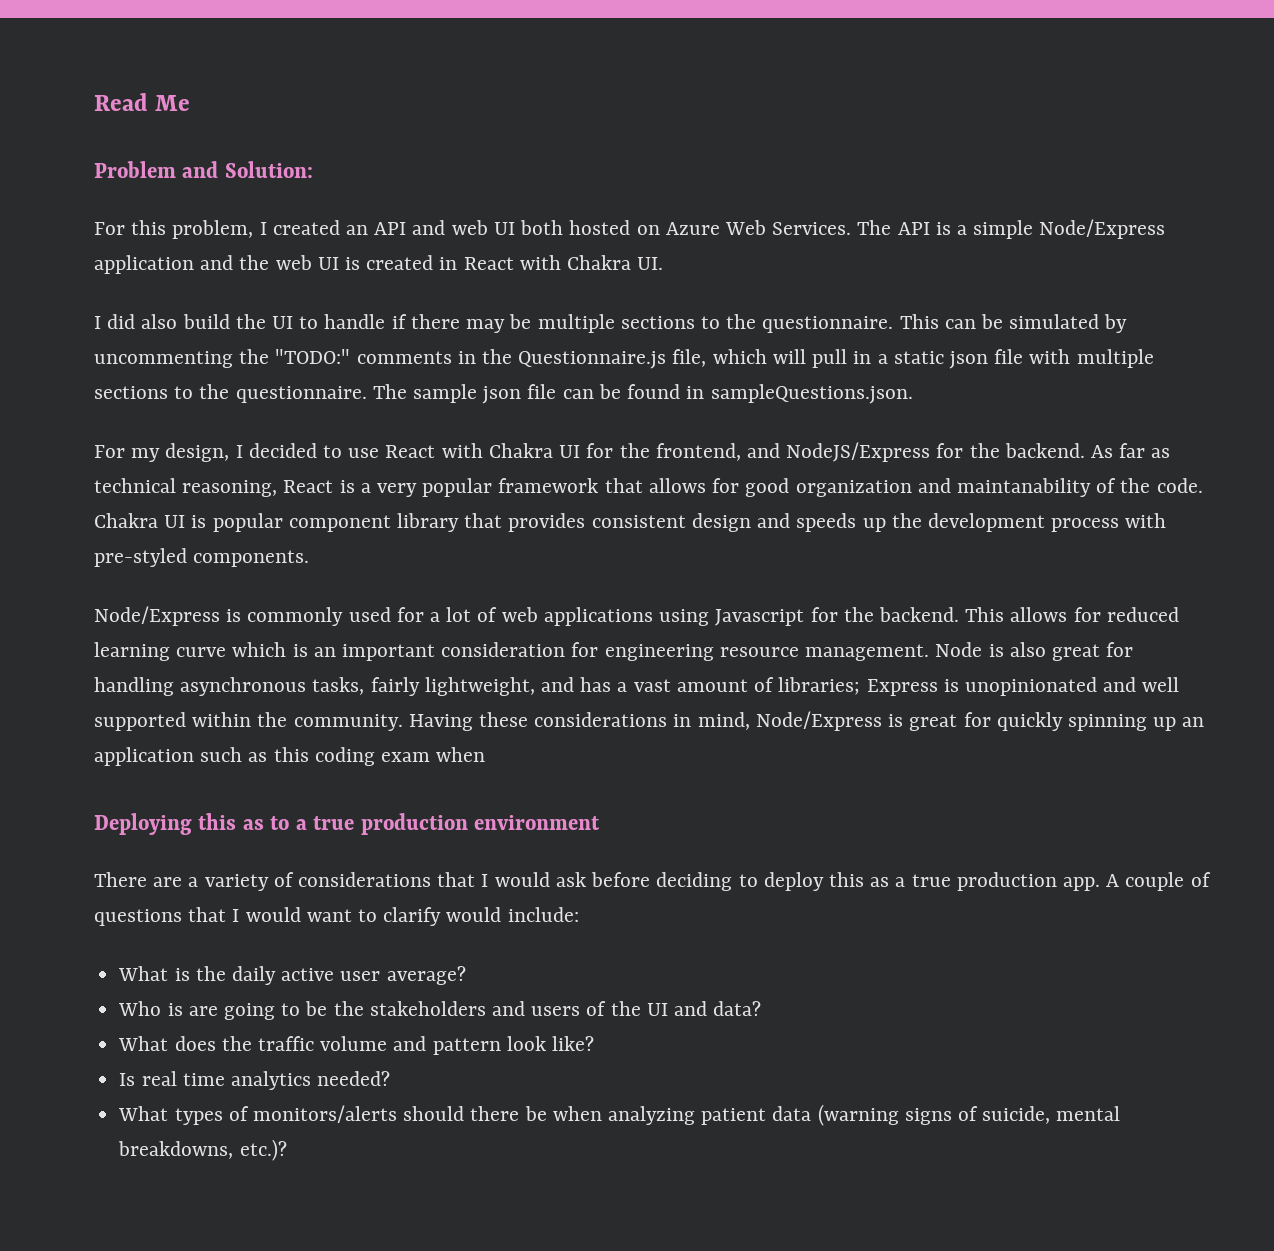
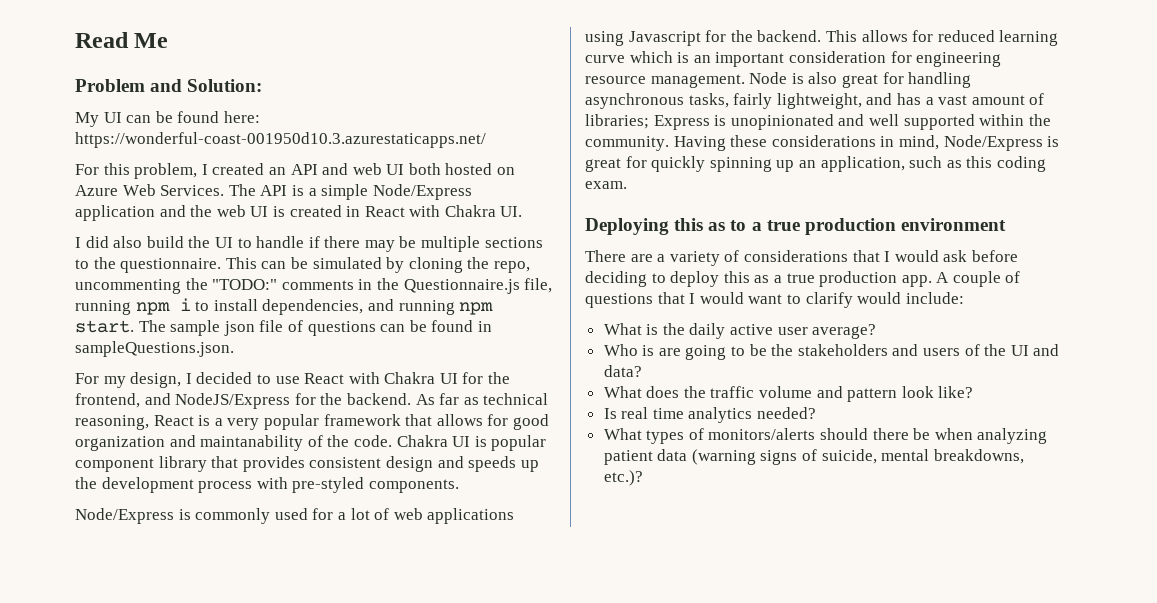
(313, 169) none -> [75,111,260,127] [75,132,486,148] // My UI can be found here: https://wonderful-coast-001950d10.3.azurestaticapps.net/
(1128, 323) none -> [408,257,530,273] cloning the repo,
[712,349,1154,369] [94,384,367,403] which will pull in a static json file with multiple sections to the questionnaire. -> [75,298,494,315] [75,320,134,333] running npm i to install dependencies, and running npm start.
(557, 391) none -> [287,320,376,336] of questions
[94,747,194,766] application -> [820,156,905,172] application,
[381,747,486,762] exam when -> [585,181,627,189] exam.

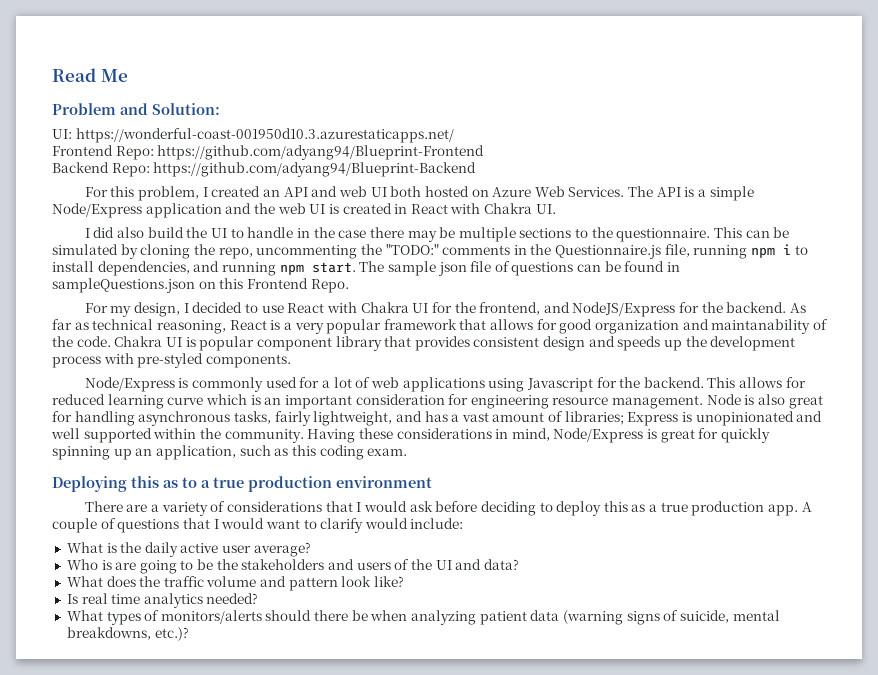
[75,111,260,127] [75,132,486,148] My UI can be found here: https://wonderful-coast-001950d10.3.azurestaticapps.net/ -> [52,128,454,143] [52,145,485,160] [52,162,477,177] UI: https://wonderful-coast-001950d10.3.azurestaticapps.net/ // Frontend Repo: https://github.com/adyang94/Blueprint-Frontend // Backend Repo: https://github.com/adyang94/Blueprint-Backend
[308,236,320,248] if -> [296,227,367,238] in the case
[75,341,234,357] sampleQuestions.json. -> [52,278,349,293] sampleQuestions.json on this Frontend Repo.

